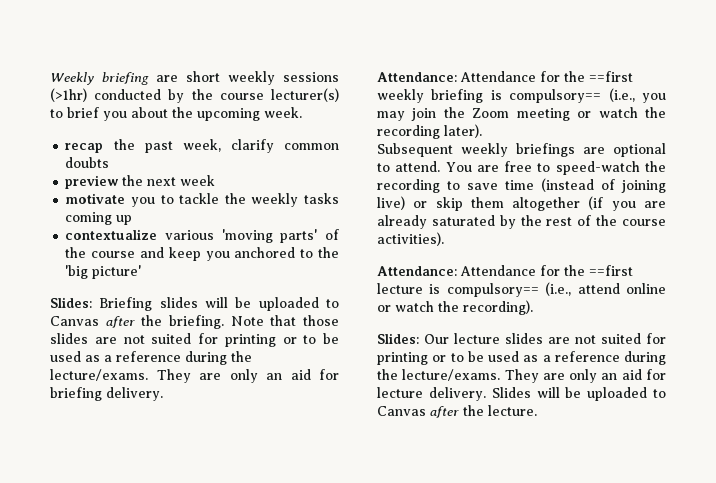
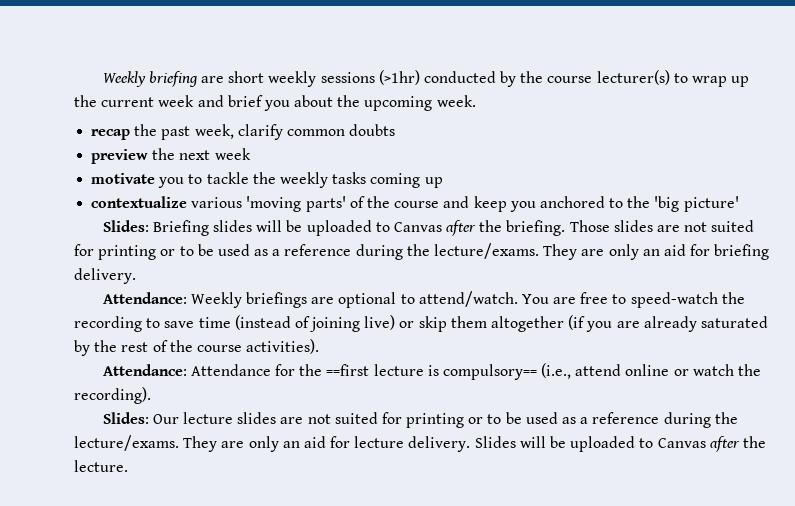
(63, 113) none -> [691,76,750,87] [74,95,224,107] wrap up the current week and
[230,315,339,326] Note that those -> [569,220,610,232] Those
[460,71,633,82] [377,88,666,103] [377,107,666,121] [377,124,482,139] [377,143,508,157] Attendance for the ==first weekly briefing is compulsory== (i.e., you may join the Zoom meeting or watch the recording later). // Subsequent weekly -> [190,292,242,308] Weekly
[395,161,441,172] attend. -> [418,291,518,307] attend/watch.

